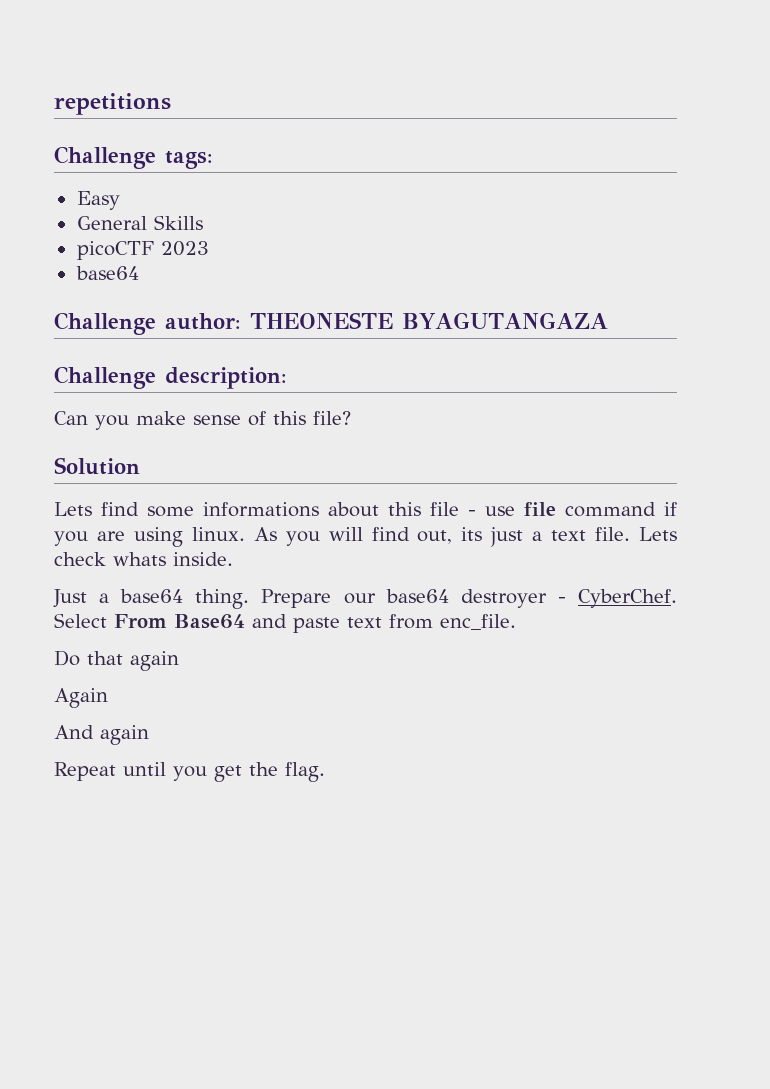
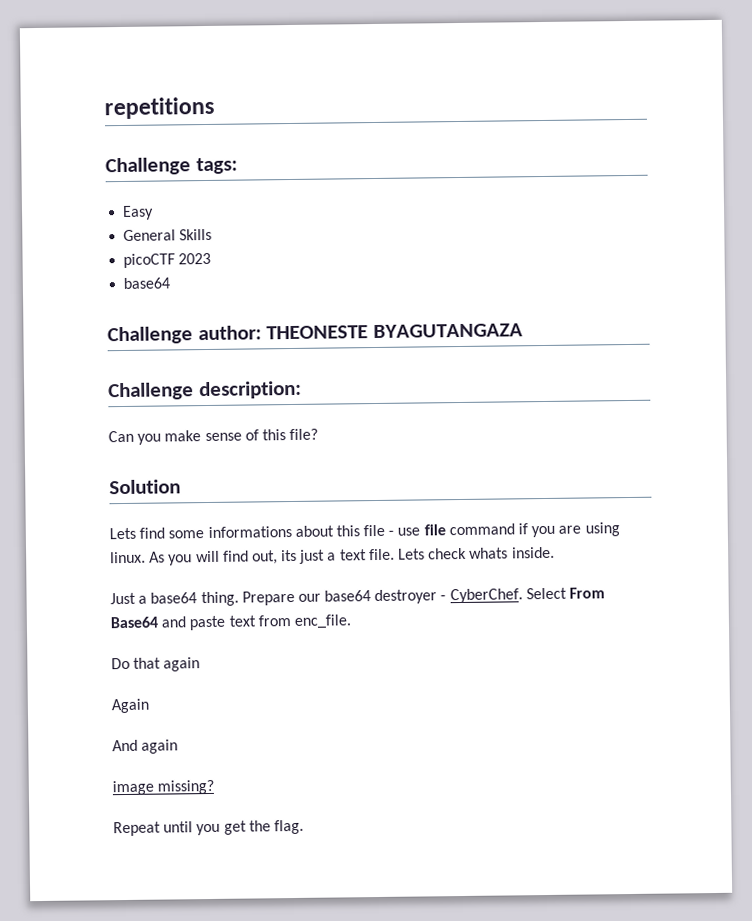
(149, 735) none -> [112,779,215,796] // image missing?

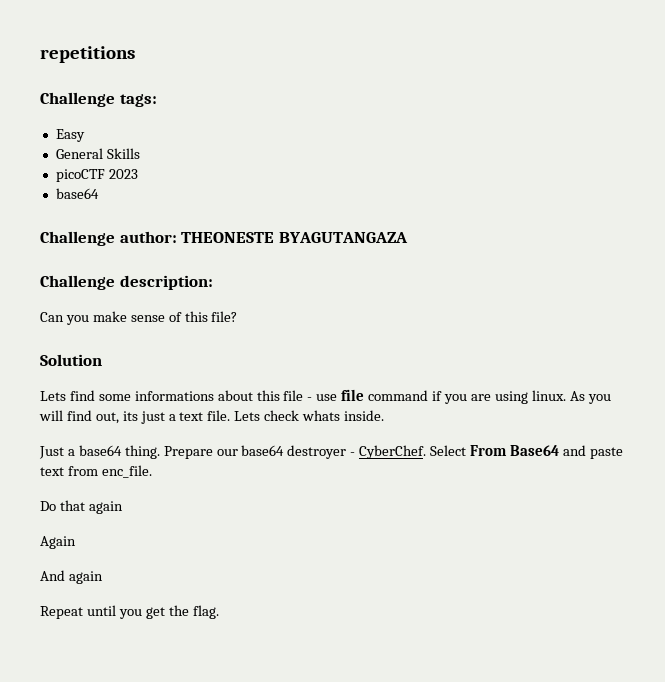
[112,779,215,796] // image missing? -> (103, 577) none

